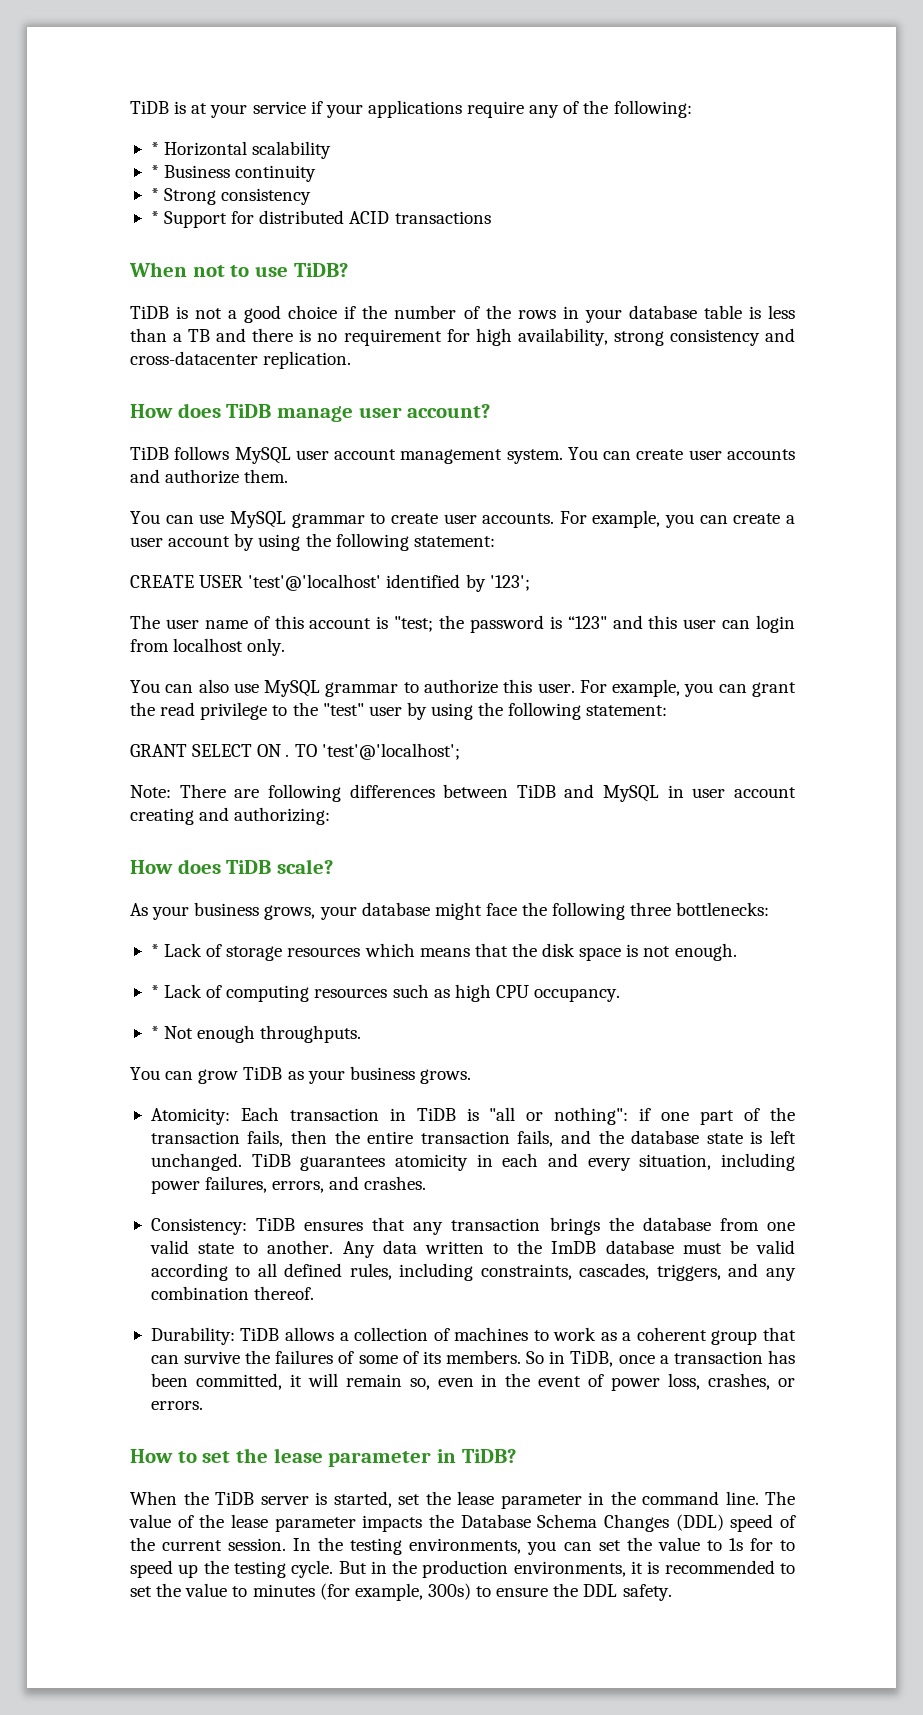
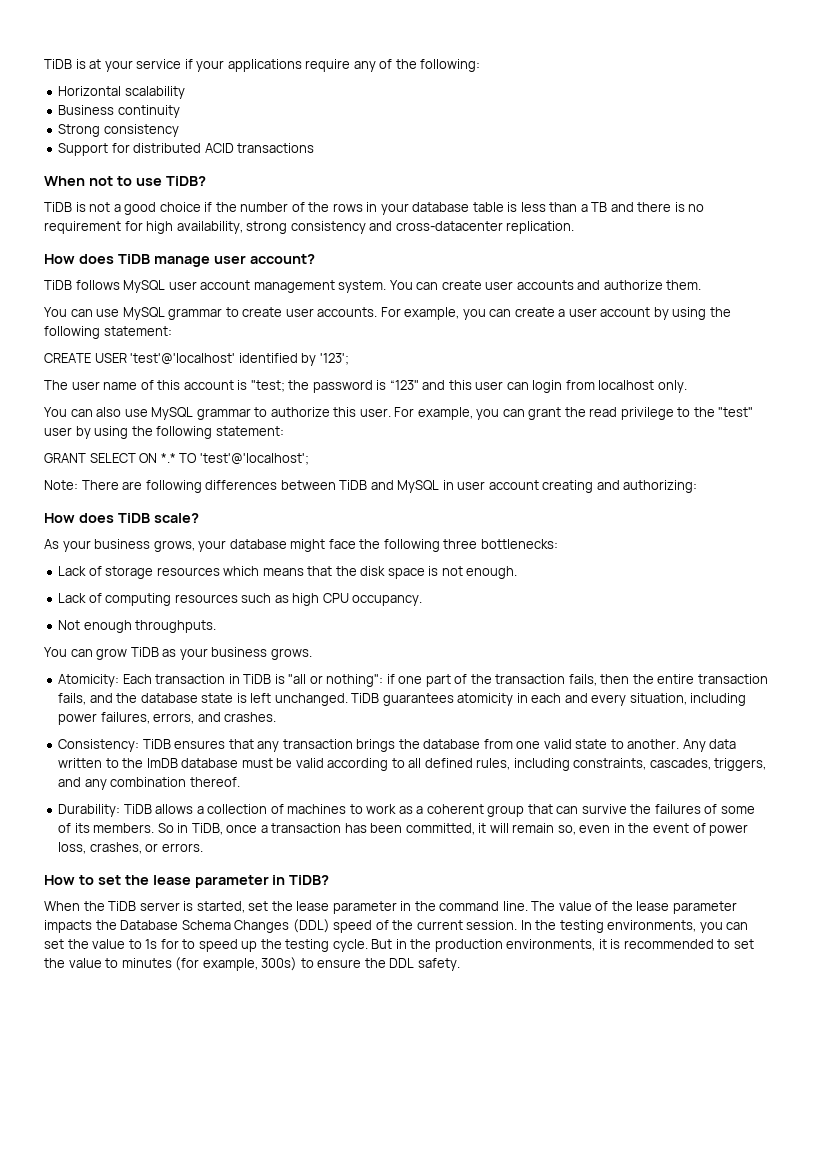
[150,142,159,155] * -> (481, 65) none
[150,165,159,178] * -> (185, 92) none
[150,188,159,201] * -> (180, 111) none
[150,211,159,224] * -> (179, 130) none
[286,754,290,757] . -> [160,453,176,463] *.*
[150,944,159,957] * -> (558, 544) none
[150,985,159,998] * -> (518, 572) none
[150,1026,159,1039] * -> (423, 600) none

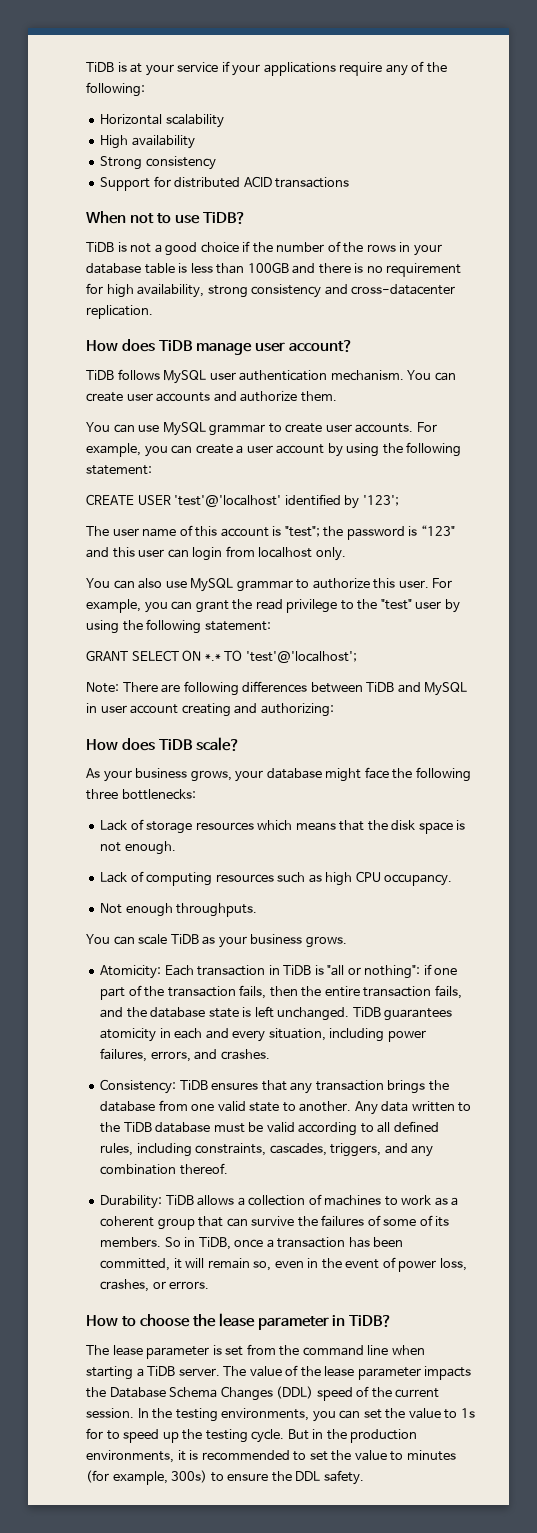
[58,105,180,118] Business continuity -> [100,135,195,149] High availability
[580,202,608,212] a TB -> [247,262,289,273] 100GB
[200,280,387,293] account management system. -> [239,370,404,381] authentication mechanism.
[250,380,285,392] "test; -> [284,526,320,537] "test";
[96,648,128,660] grow -> [138,934,168,945] scale
[146,758,178,768] ImDB -> [123,1122,152,1132] TiDB
[97,875,121,885] set -> [139,1314,190,1327] choose
[44,901,528,914] When the TiDB server is started, set the lease parameter in the command line. -> [86,1344,425,1359] [86,1366,220,1380] The lease parameter is set from the command line when starting a TiDB server.

